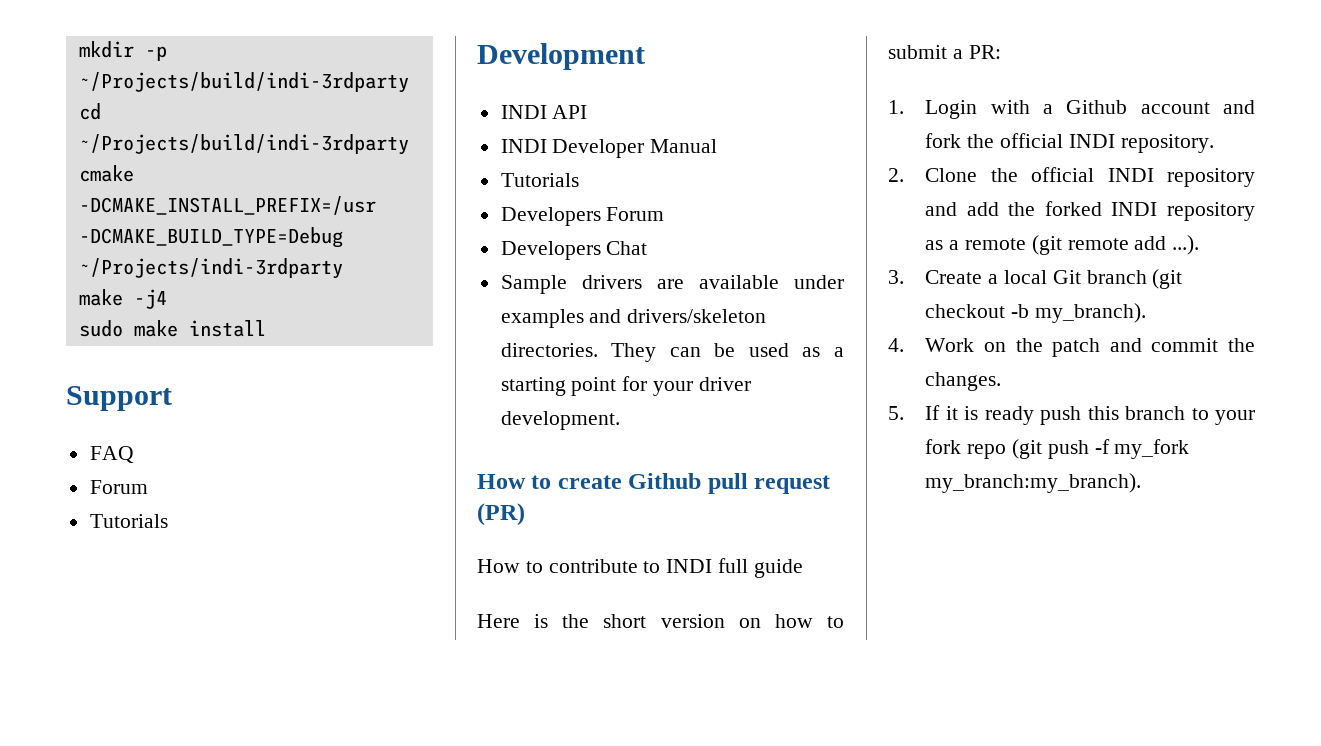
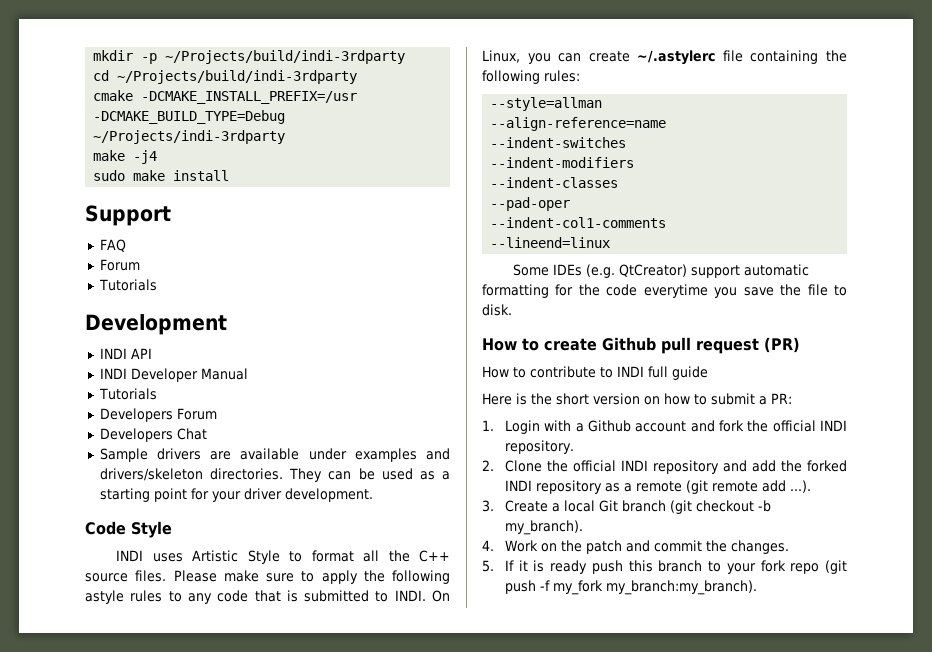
(620, 420) none -> [85,521,172,538] [116,550,451,564] [85,570,450,584] [85,590,451,604] [482,50,847,65] [482,70,580,84] [490,97,603,111] [490,117,667,131] [490,137,627,148] [490,157,635,168] [490,177,619,188] [490,197,571,211] [490,217,667,228] [490,237,611,248] [513,264,810,278] [482,284,847,298] [482,304,512,316] // Code Style // INDI uses Artistic Style to format all the C++ source files. Please make sure to apply the following astyle rules to any code that is submitted to INDI. On Linux, you can create ~/.astylerc file containing the following rules: // --style=allman // --align-reference=name // --indent-switches // --indent-modifiers // --indent-classes // --pad-oper // --indent-col1-comments // --lineend=linux // Some IDEs (e.g. QtCreator) support automatic formatting for the code everytime you save the file to disk.

